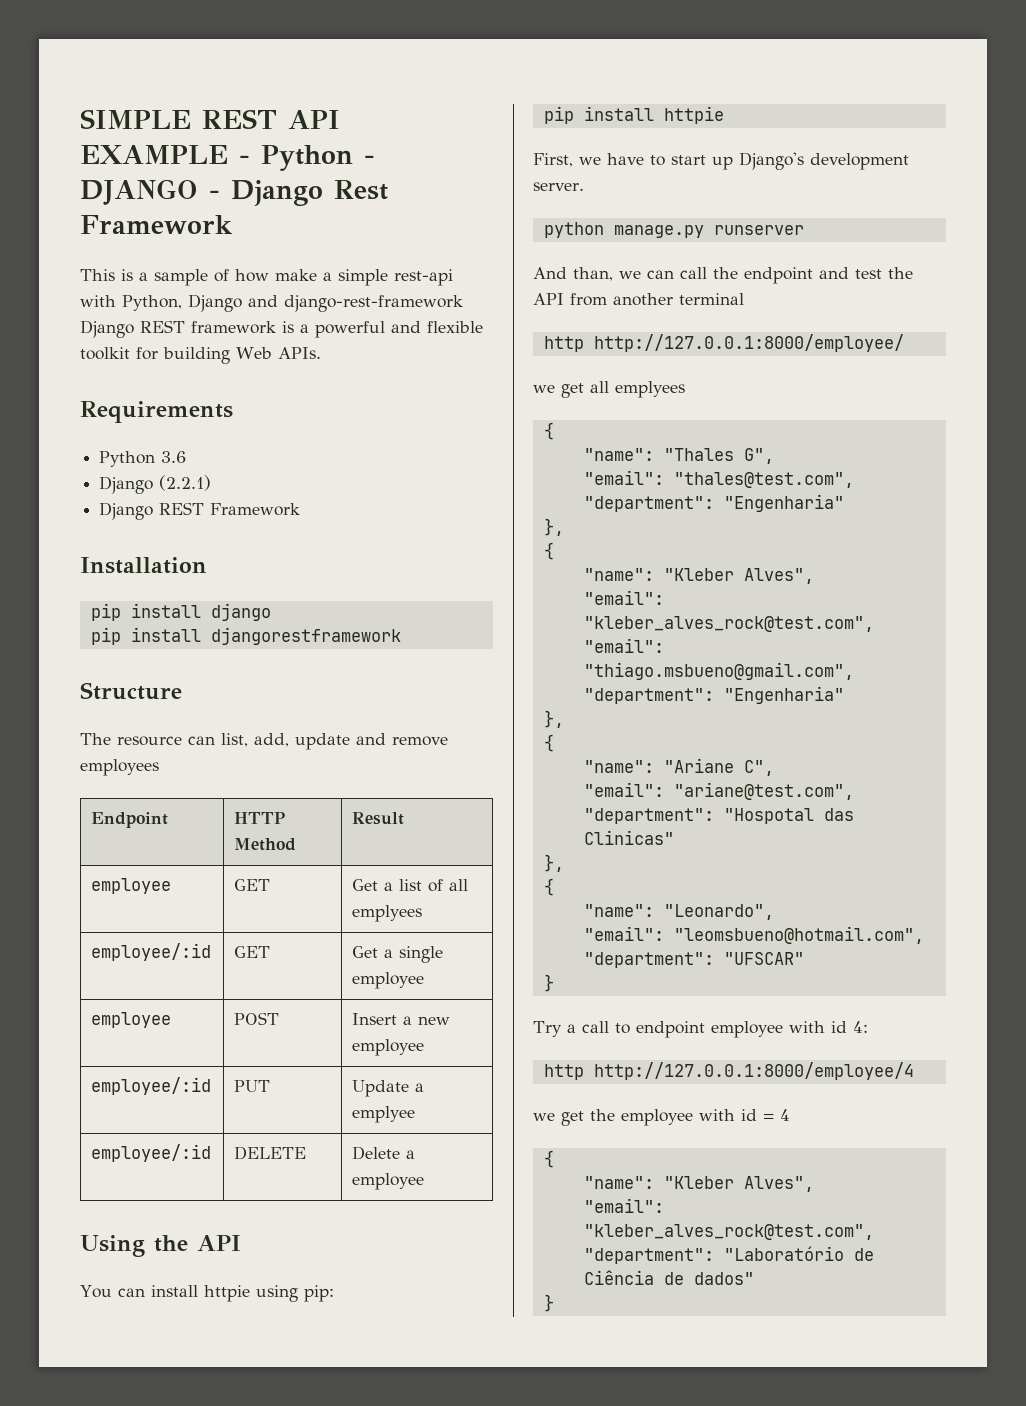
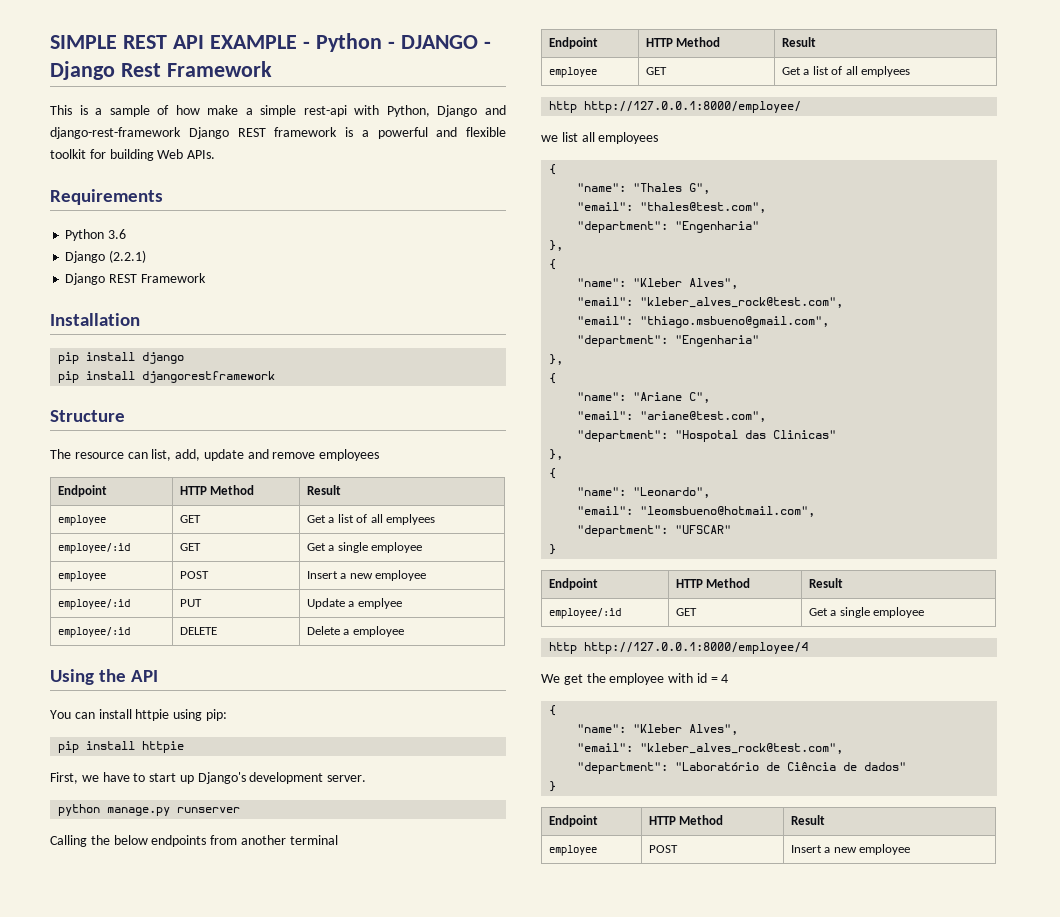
[533,267,913,284] [533,293,744,306] And than, we can call the endpoint and test the API from another terminal -> [50,835,338,847] [549,37,599,49] [646,37,721,47] [782,37,817,47] [549,67,598,78] [646,67,668,75] [782,66,910,77] Calling the below endpoints from another terminal // Endpoint | HTTP Method | Result // employee | GET | Get a list of all emplyees
[561,381,685,398] get all emplyees -> [561,132,659,144] list all employees
[533,1021,868,1038] // Try a call to endpoint employee with id 4: -> [549,578,599,590] [676,578,751,588] [809,578,844,588] [549,608,622,619] [676,608,698,616] [809,607,925,618] // Endpoint | HTTP Method | Result // employee/:id | GET | Get a single employee
[533,1113,555,1121] we -> [541,674,560,683] We
(554, 1303) none -> [549,815,599,827] [649,815,724,825] [791,815,826,825] [549,845,598,856] [649,845,679,853] [791,844,911,855] // Endpoint | HTTP Method | Result // employee | POST | Insert a new employee

